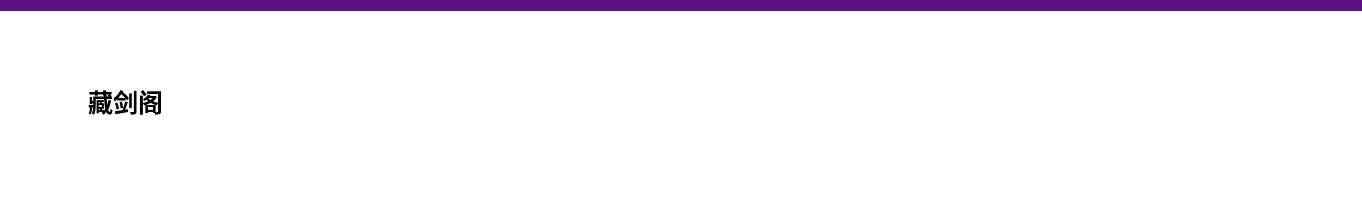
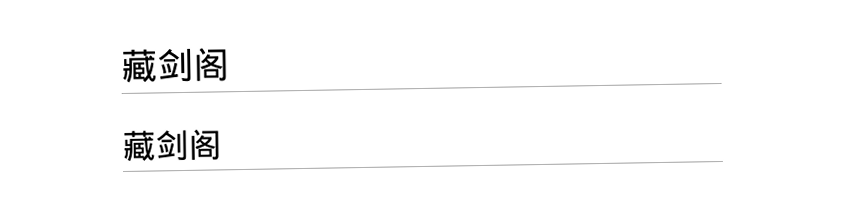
[88,89,163,115] 藏剑阁 -> [120,47,230,84] [122,128,222,163] 藏剑阁 // 藏剑阁

